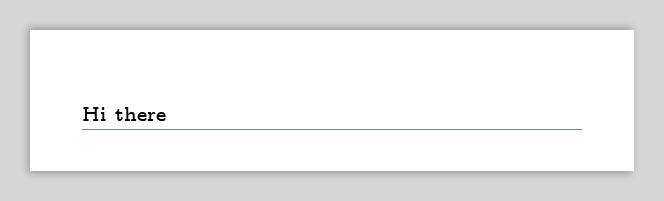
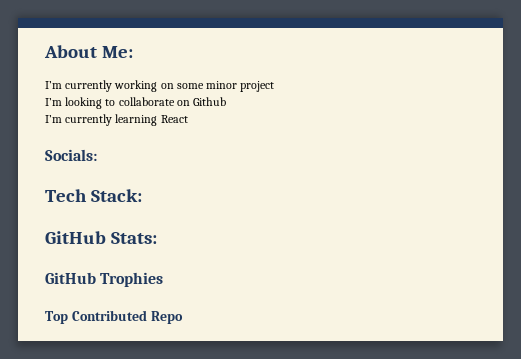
[82,107,166,121] Hi there -> [44,45,133,58] [45,80,275,92] [45,97,227,109] [45,114,188,126] [45,149,97,161] [45,189,142,202] [45,231,157,244] [45,272,164,287] [45,310,183,324] About Me: // I’m currently working on some minor project // I’m looking to collaborate on Github // I’m currently learning React // Socials: // Tech Stack: // GitHub Stats: // GitHub Trophies // Top Contributed Repo

